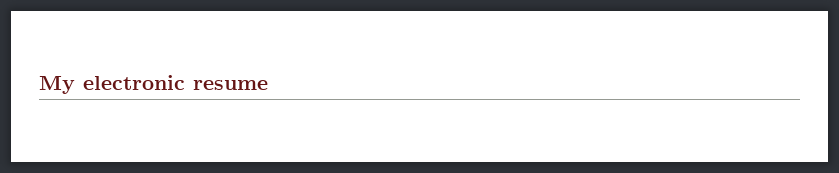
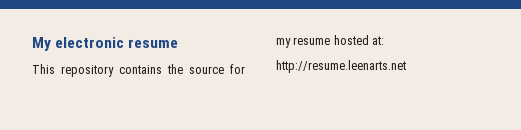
(268, 85) none -> [32,64,245,77] [276,35,385,48] [276,60,406,73] // This repository contains the source for my resume hosted at: // http://resume.leenarts.net

